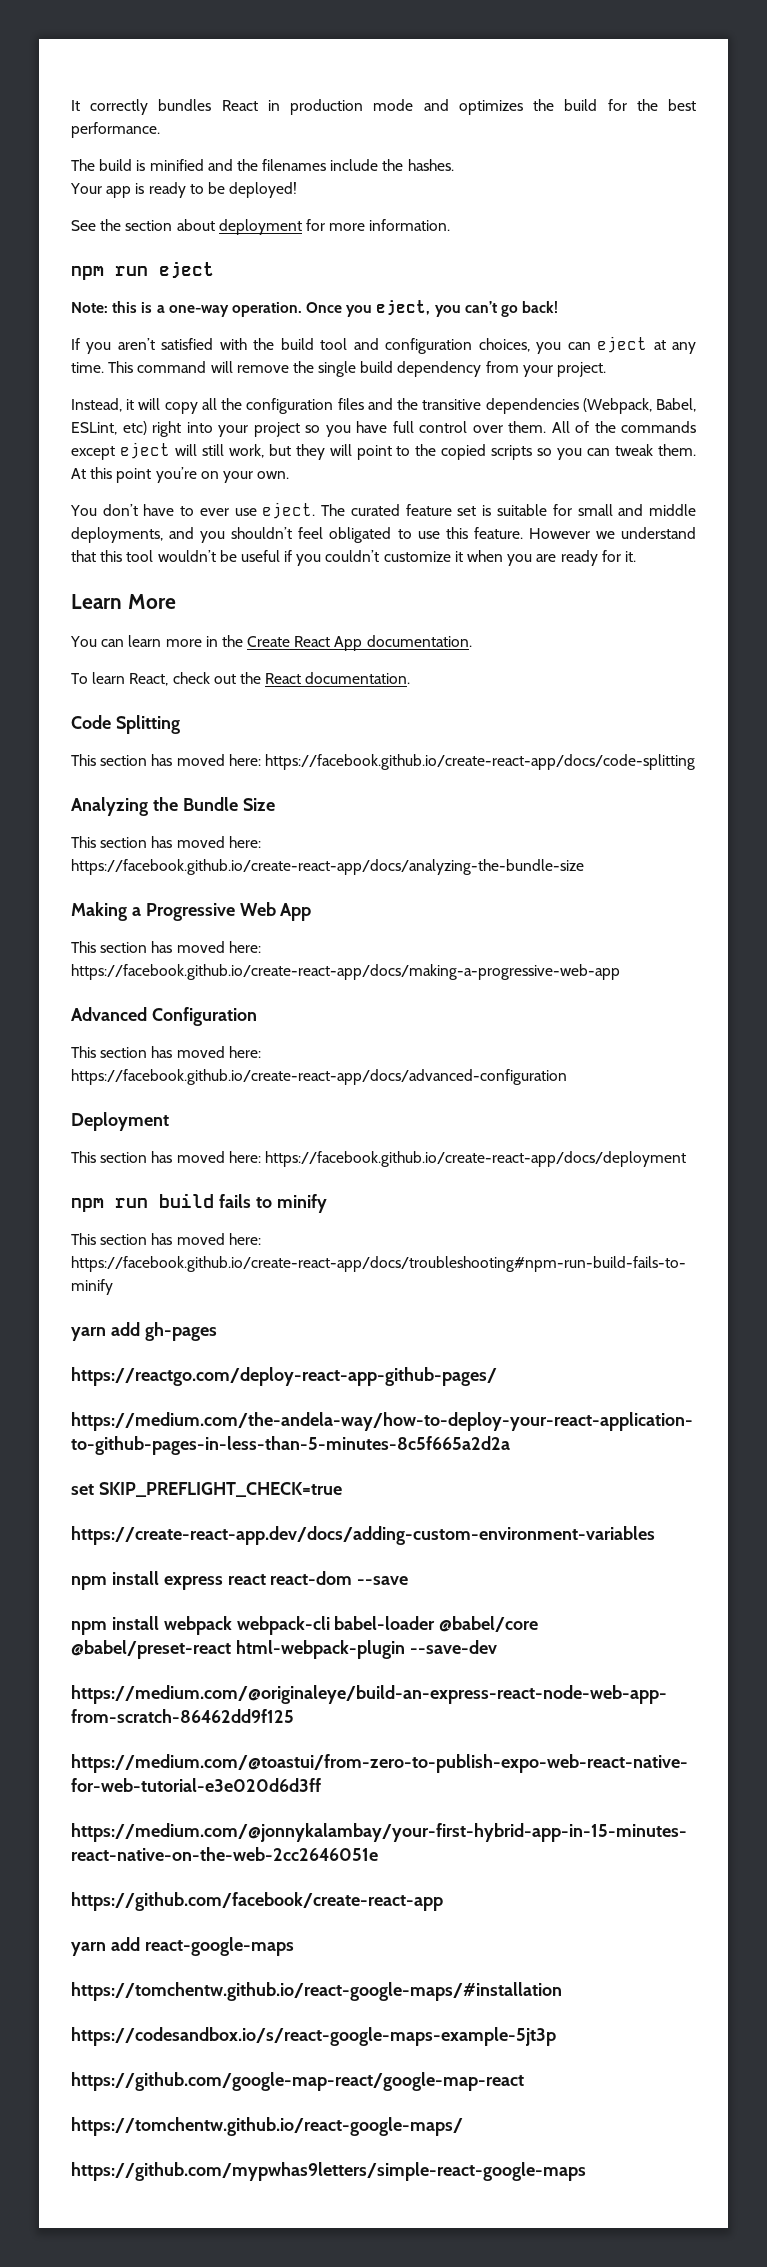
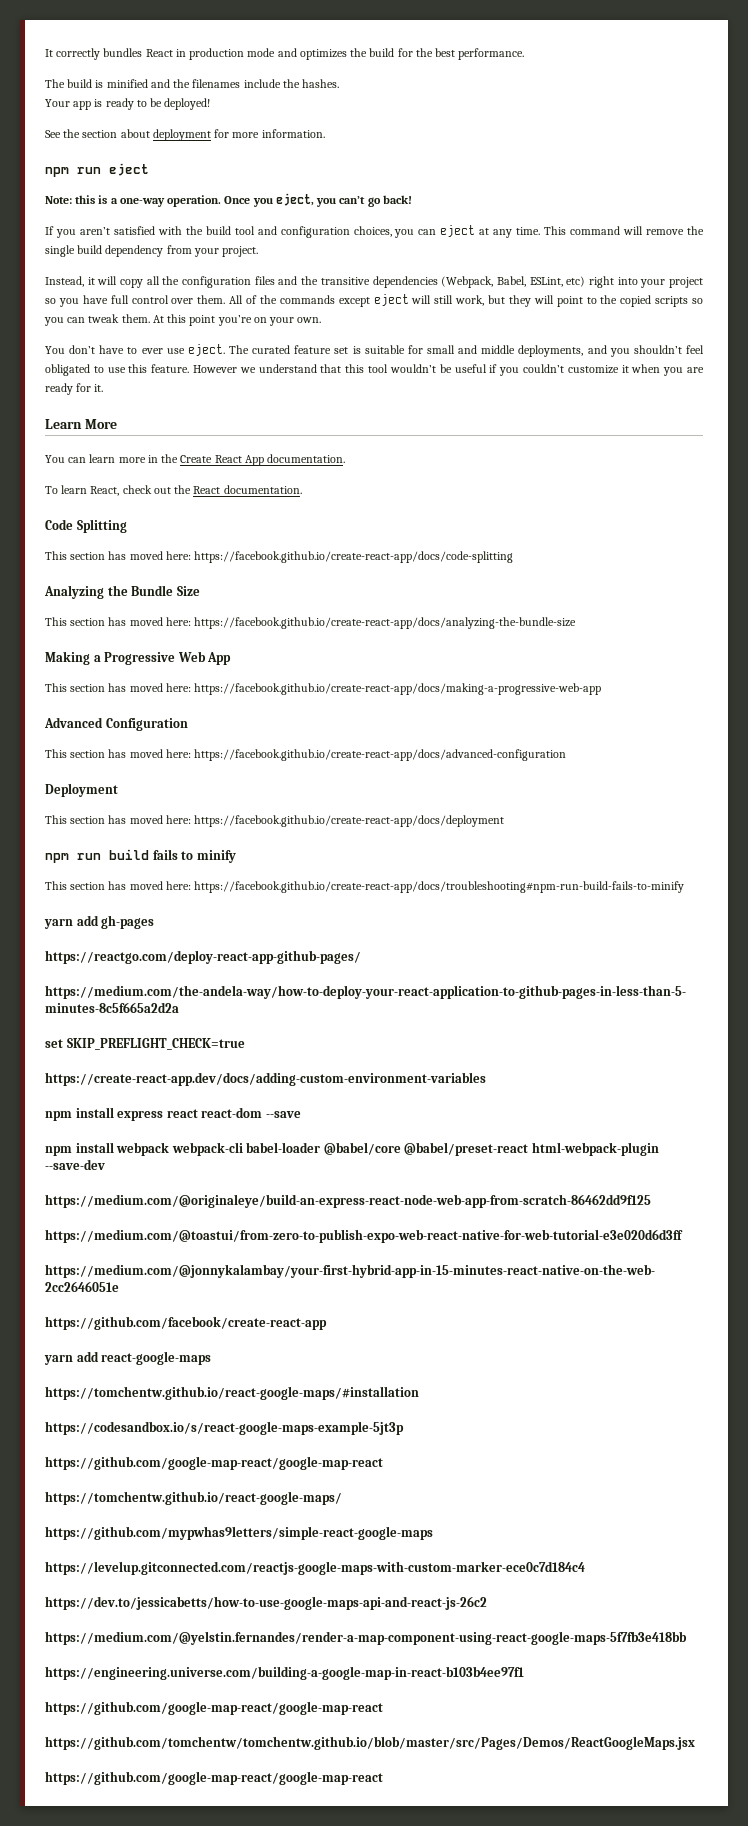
(586, 2171) none -> [45,1561,585,1575] [45,1596,487,1610] [45,1631,687,1645] [45,1666,524,1680] [45,1701,383,1715] [45,1736,695,1750] [45,1771,383,1785] // https://levelup.gitconnected.com/reactjs-google-maps-with-custom-marker-ece0c7d184c4 // https://dev.to/jessicabetts/how-to-use-google-maps-api-and-react-js-26c2 // https://medium.com/@yelstin.fernandes/render-a-map-component-using-react-google-maps-5f7fb3e418bb // https://engineering.universe.com/building-a-google-map-in-react-b103b4ee97f1 // https://github.com/google-map-react/google-map-react // https://github.com/tomchentw/tomchentw.github.io/blob/master/src/Pages/Demos/ReactGoogleMaps.jsx // https://github.com/google-map-react/google-map-react

